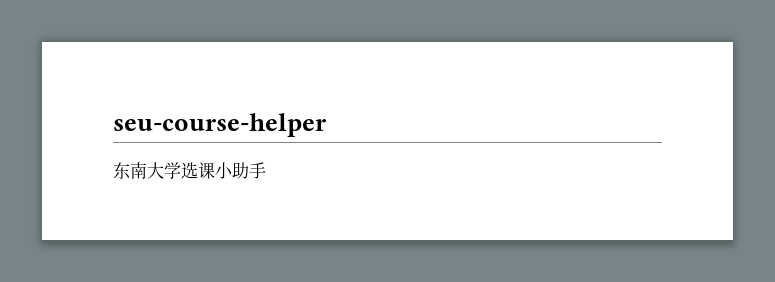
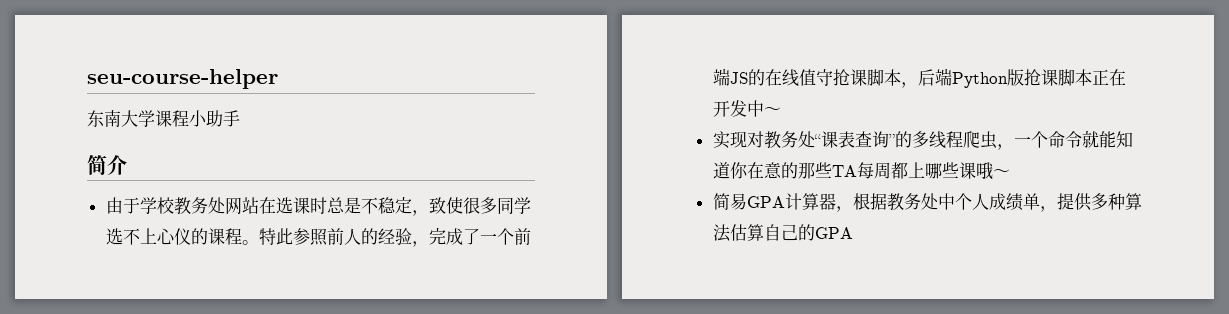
[181,162,215,179] 选课 -> [155,110,189,127] 课程
(266, 170) none -> [87,155,127,175] [105,197,531,216] [105,228,531,247] [712,68,1126,88] [712,100,781,117] [712,130,1133,150] [712,162,1010,180] [712,193,1142,212] [712,224,853,242] // 简介 // 由于学校教务处网站在选课时总是不稳定，致使很多同学选不上心仪的课程。特此参照前人的经验，完成了一个前端JS的在线值守抢课脚本，后端Python版抢课脚本正在开发中～ // 实现对教务处“课表查询”的多线程爬虫，一个命令就能知道你在意的那些TA每周都上哪些课哦～ // 简易GPA计算器，根据教务处中个人成绩单，提供多种算法估算自己的GPA

